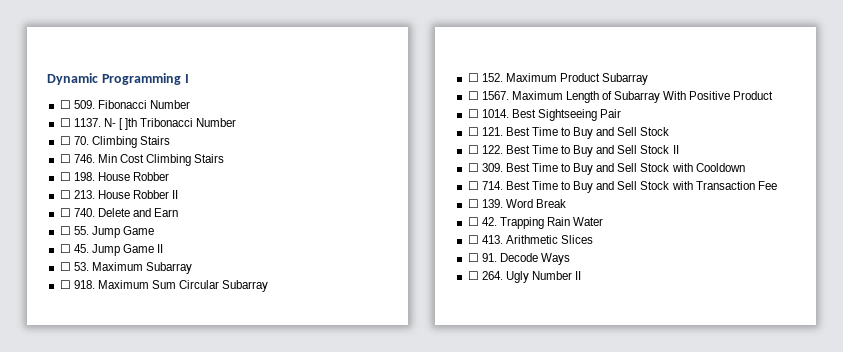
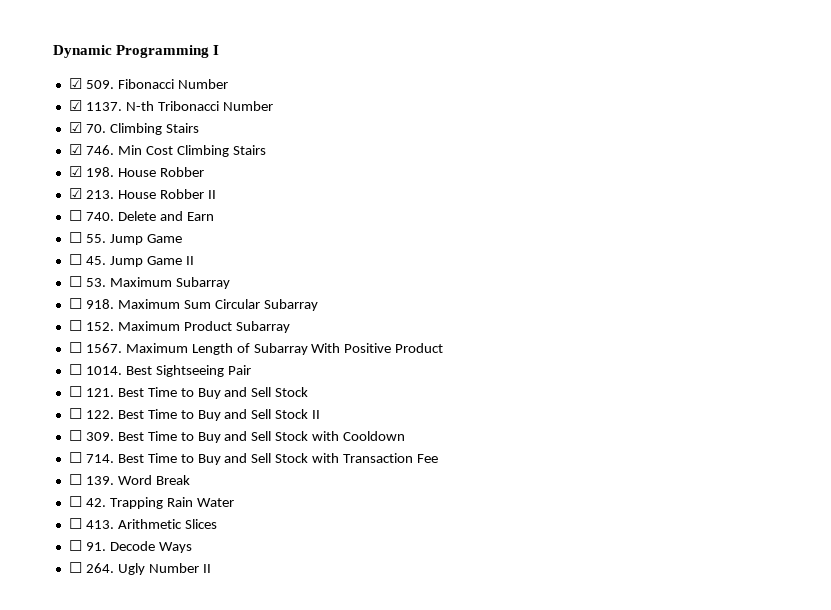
[59,100,71,109] ☐ -> [68,78,82,89] ☑
[59,118,138,130] ☐ 1137. N- [ ]th -> [68,100,154,111] ☑ 1137. N-th
[59,136,71,145] ☐ -> [68,122,82,133] ☑
[59,154,71,163] ☐ -> [68,144,82,155] ☑
[59,172,71,181] ☐ -> [68,166,82,177] ☑
[59,190,71,199] ☐ -> [68,188,82,199] ☑

